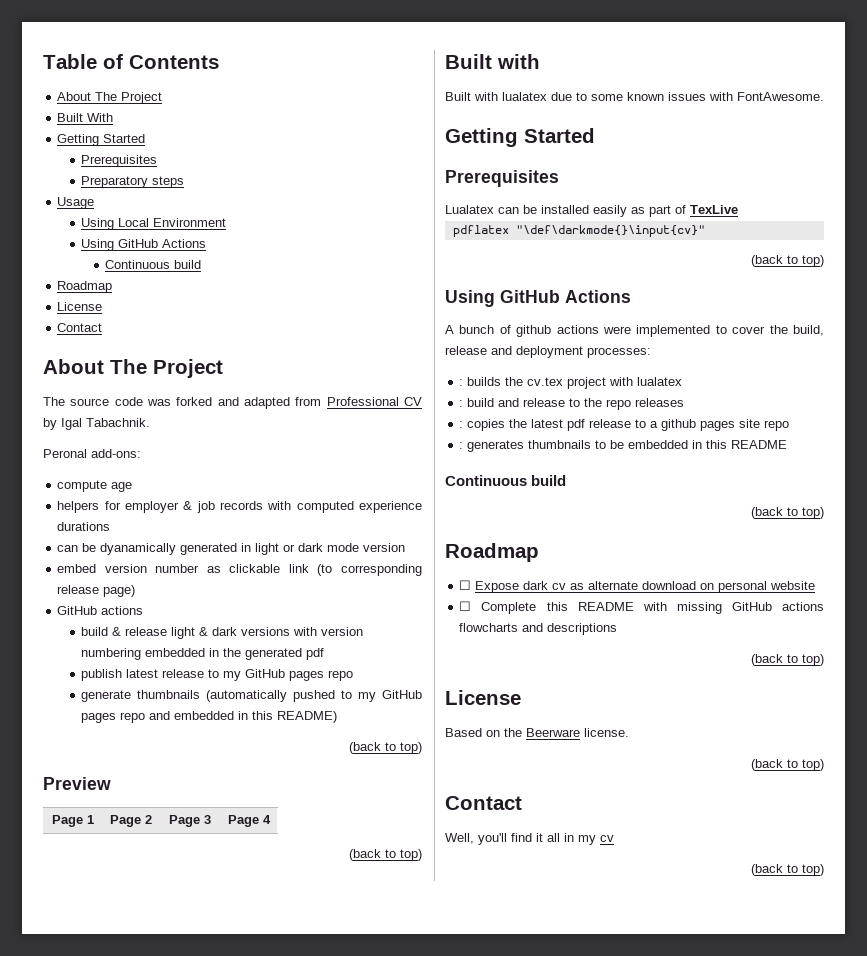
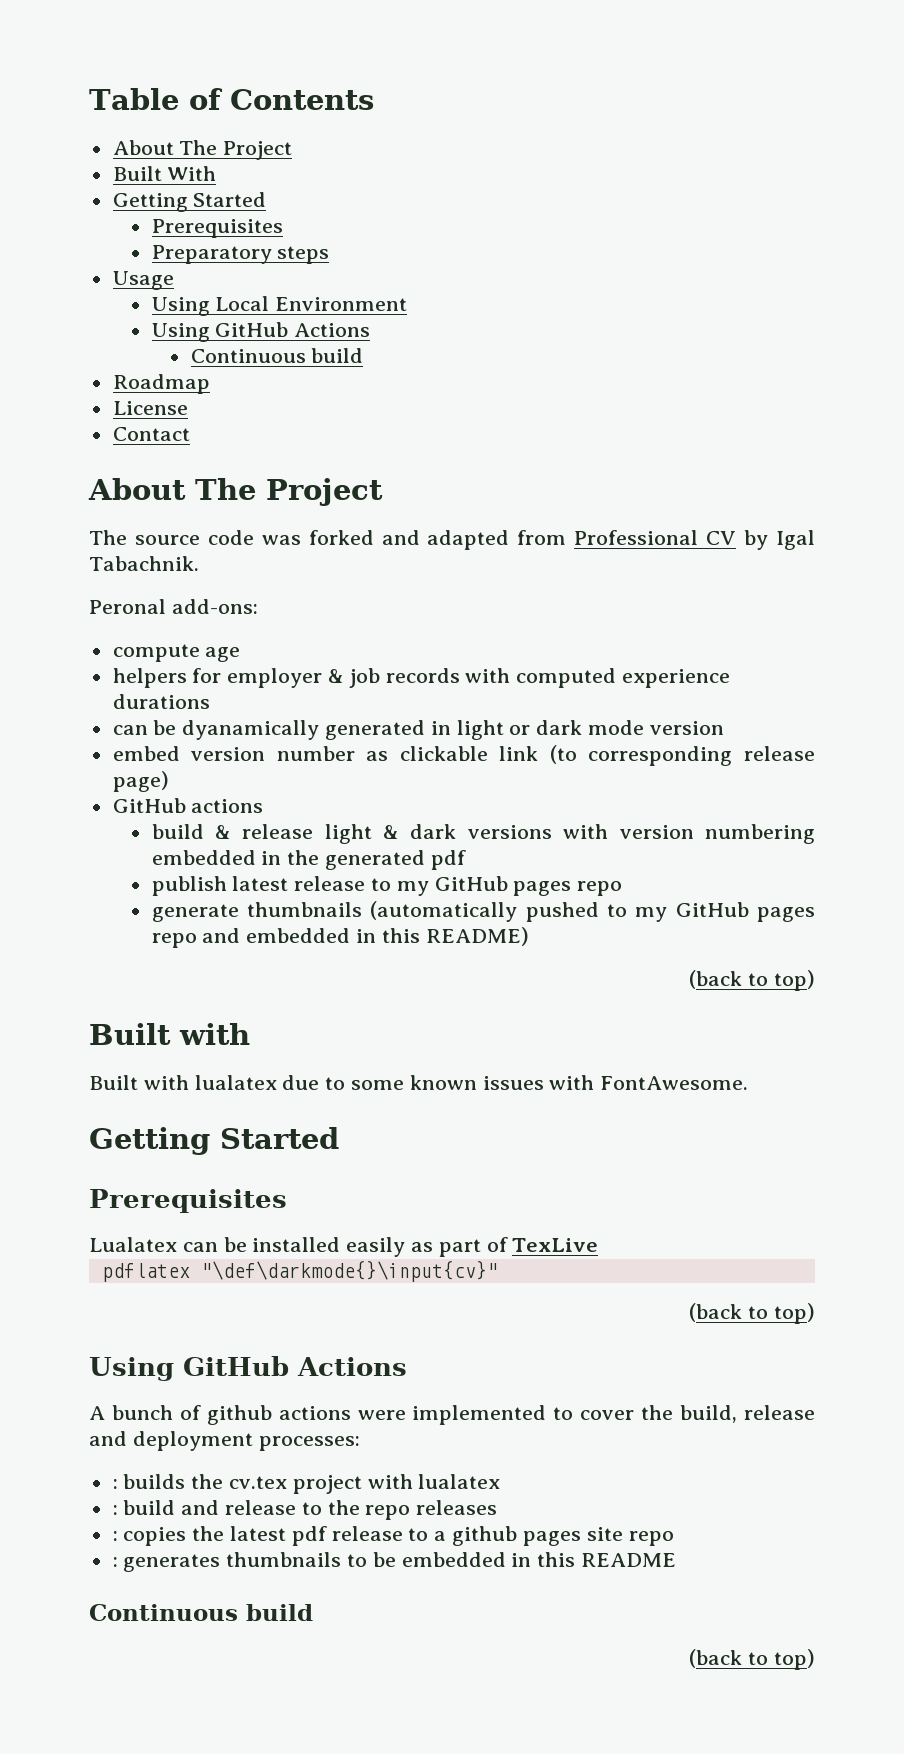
[43,777,111,790] [51,815,94,827] [110,815,152,827] [169,815,211,827] [227,815,271,827] [349,849,422,861] // Preview // Page 1 | Page 2 | Page 3 | Page 4 // (back to top) -> (815, 980) none
[445,543,539,562] [459,580,816,593] [459,601,824,614] [459,623,618,635] [751,654,824,666] [445,690,521,705] [445,728,629,737] [751,759,824,771] [445,796,522,810] [445,833,614,845] [751,864,824,876] // Roadmap // ☐ Expose dark cv as alternate download on personal website // ☐ Complete this README with missing GitHub actions flowcharts and descriptions // (back to top) // License // Based on the Beerware license. // (back to top) // Contact // Well, you'll find it all in my cv // (back to top) -> (815, 1659) none

